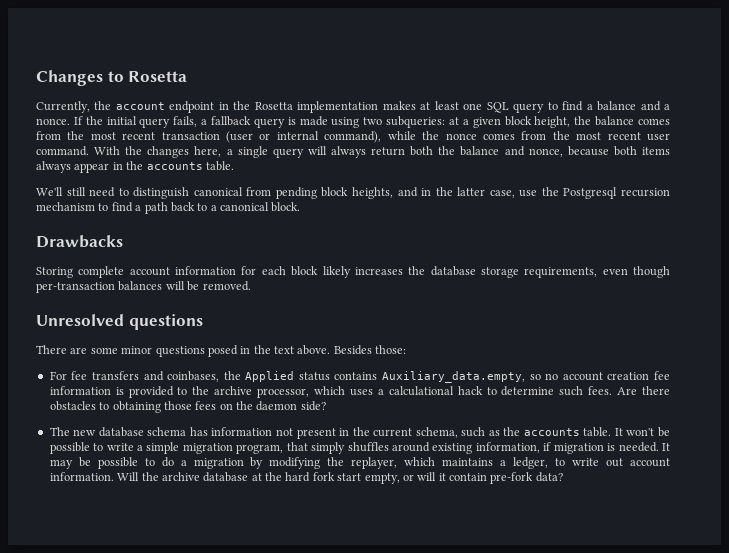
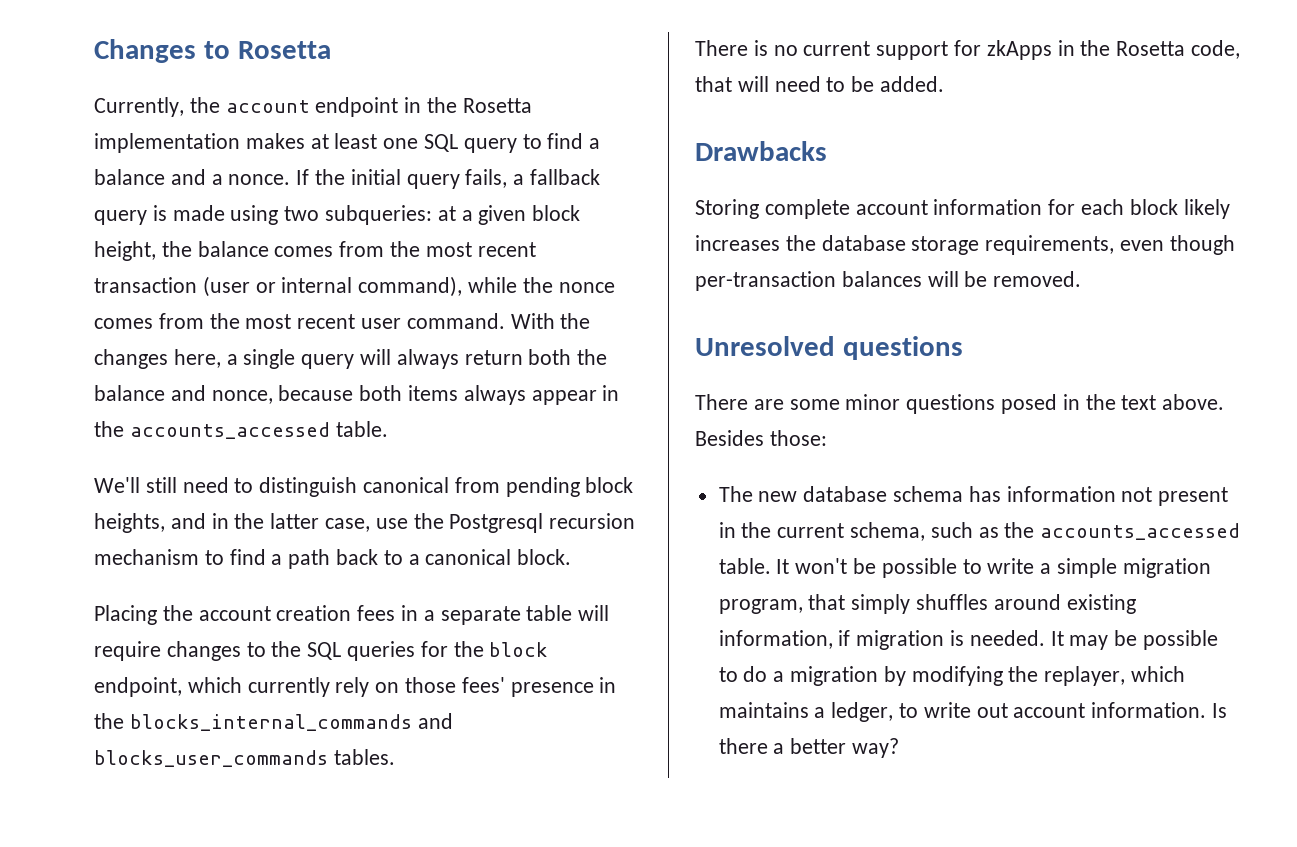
[146,162,203,170] accounts -> [129,422,330,439] accounts_accessed
(301, 207) none -> [94,605,610,625] [94,641,549,661] [94,677,617,697] [94,713,453,731] [94,749,395,767] [695,40,1241,60] [695,76,945,92] // Placing the account creation fees in a separate table will require changes to the SQL queries for the block endpoint, which currently rely on those fees' presence in the blocks_internal_commands and blocks_user_commands tables. // There is no current support for zkApps in the Rosetta code, that will need to be added.
[49,371,670,383] [49,386,670,398] [49,401,326,413] // For fee transfers and coinbases, the Applied status contains Auxiliary_data.empty, so no account creation fee information is provided to the archive processor, which uses a calculational hack to determine such fees. Are there obstacles to obtaining those fees on the daemon side? -> (827, 438) none
[523,428,580,436] accounts -> [1040,523,1241,540] accounts_accessed
[117,472,563,484] Will the archive database at the hard fork start empty, or will it contain pre-fork data? -> [1212,703,1228,718] [718,738,900,758] Is there a better way?

